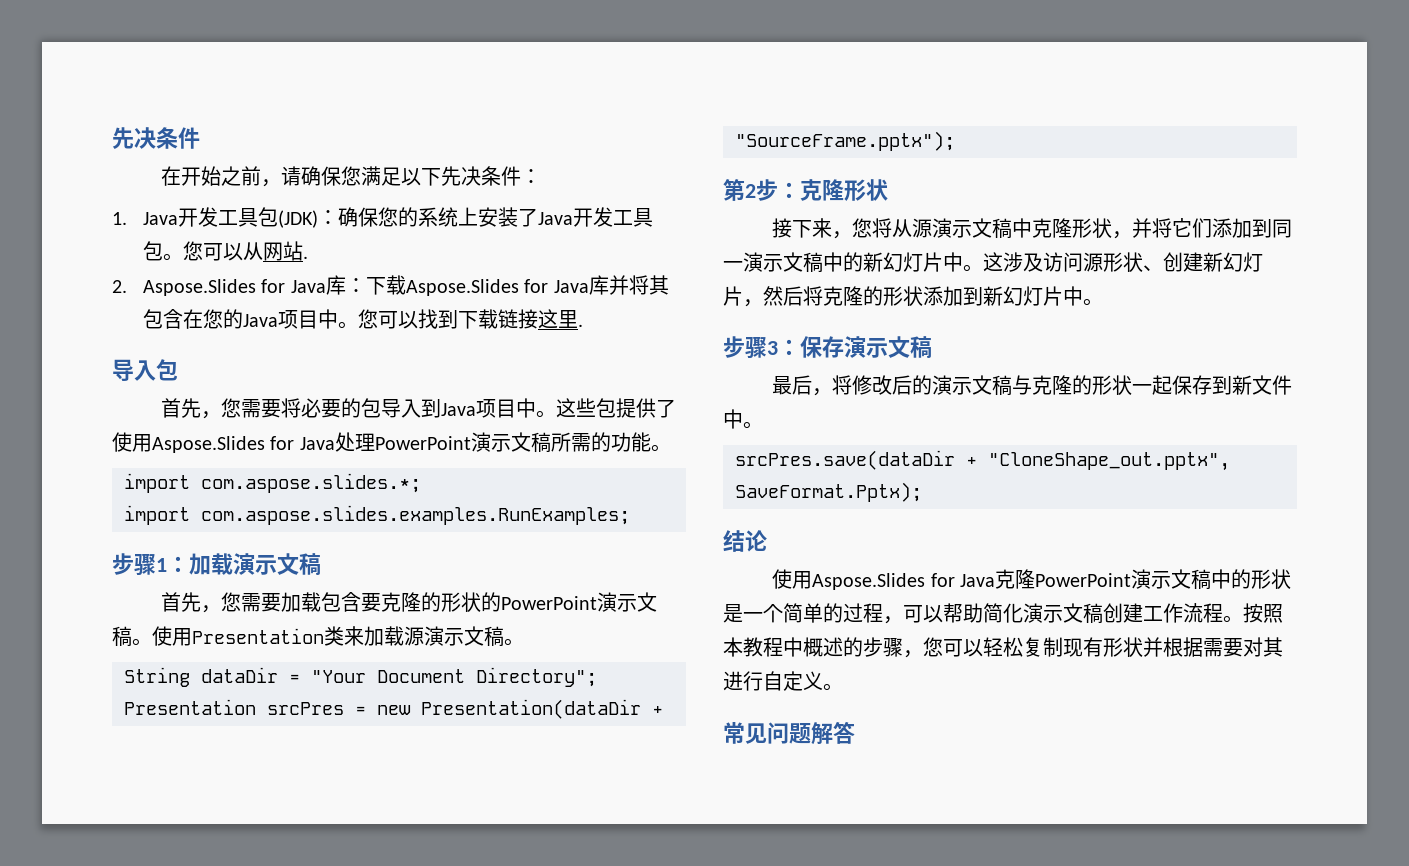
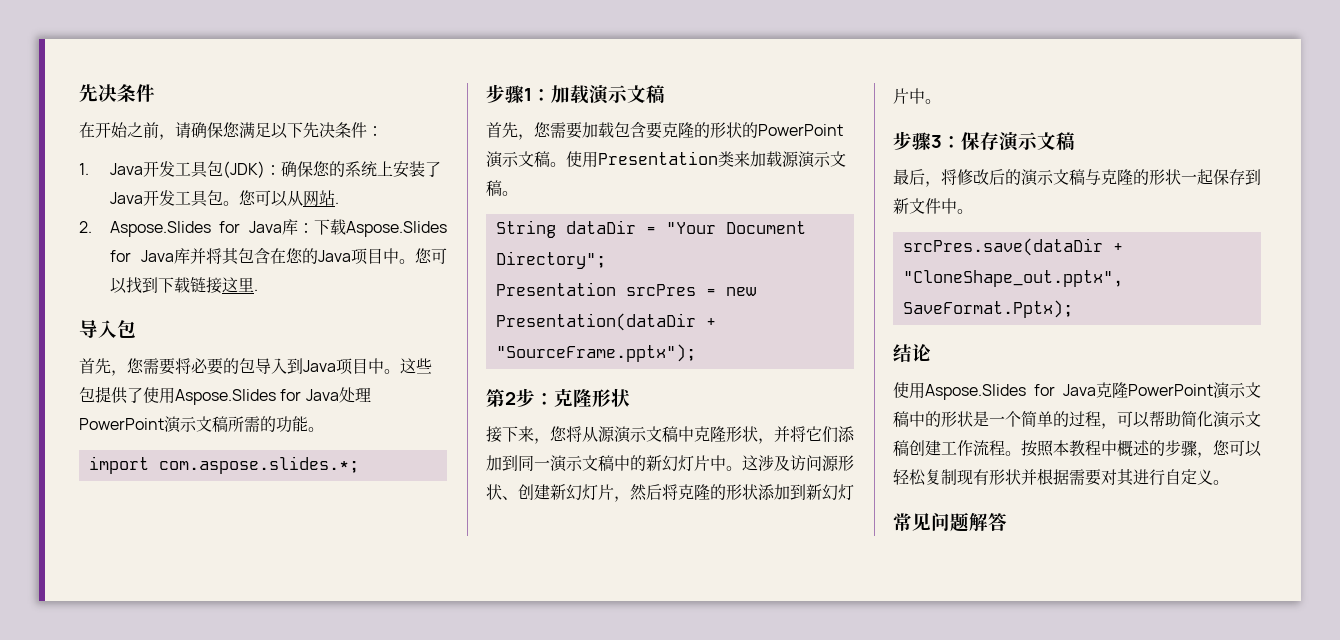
[124,505,630,525] // import com.aspose.slides.examples.RunExamples; -> (359, 465) none

